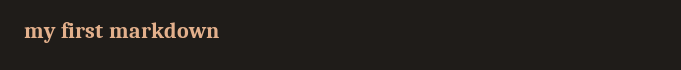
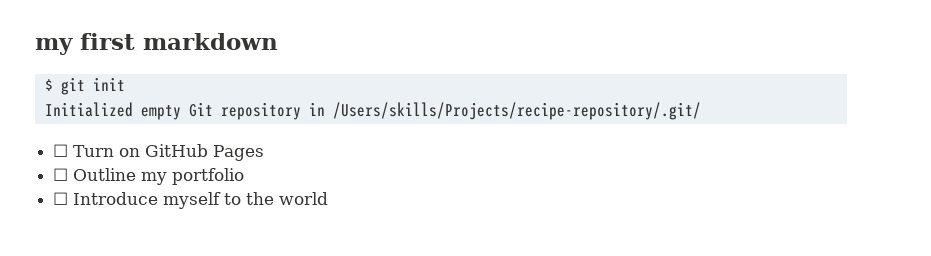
(219, 30) none -> [44,77,125,95] [44,102,701,120] [53,144,265,161] [53,168,245,185] [53,192,329,209] // $ git init // Initialized empty Git repository in /Users/skills/Projects/recipe-repository/.git/ // ☐ Turn on GitHub Pages // ☐ Outline my portfolio // ☐ Introduce myself to the world

